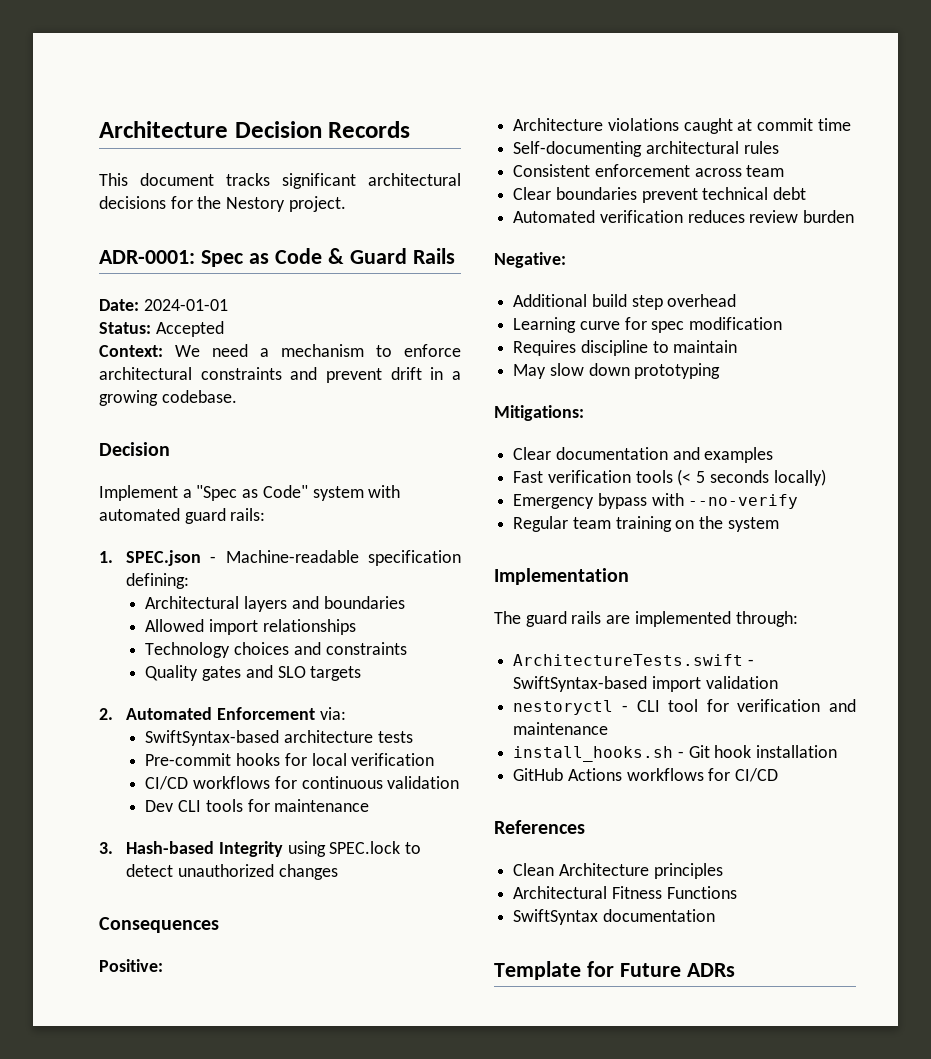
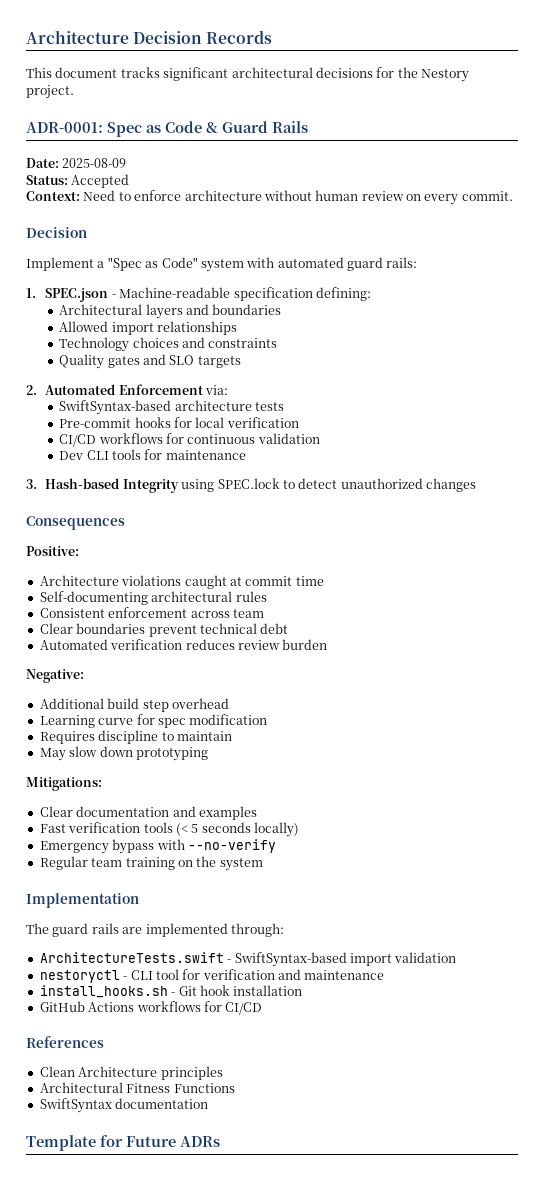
[143,299,228,311] 2024-01-01 -> [62,158,127,168] 2025-08-09
[175,344,461,357] [99,367,462,383] [99,390,237,406] We need a mechanism to enforce architectural constraints and prevent drift in a growing codebase. -> [83,190,513,205] Need to enforce architecture without human review on every commit.

